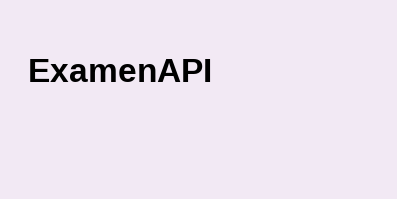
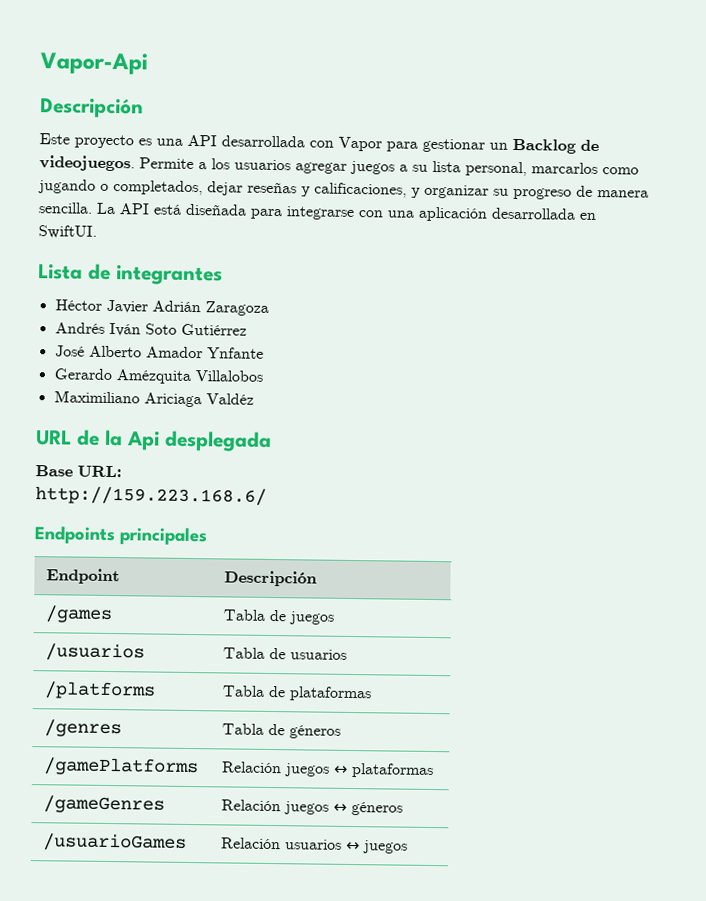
[28,59,212,82] ExamenAPI -> [40,52,148,75] [40,97,144,119] [39,133,599,154] [39,155,639,177] [38,179,649,200] [38,202,596,222] [38,225,97,239] [38,263,223,286] [54,299,269,316] [54,322,247,337] [54,345,264,359] [53,368,263,384] [53,390,254,408] [36,429,272,452] [35,465,122,478] [35,486,267,506] [34,526,208,546] [45,568,120,585] [223,570,317,587] [44,605,113,624] [222,609,335,625] [44,643,145,662] [222,647,347,660] [43,681,156,700] [221,685,372,702] [43,719,122,738] [221,723,341,739] [42,757,199,777] [221,761,434,779] [42,795,165,814] [220,799,403,816] [42,833,187,852] [220,837,408,854] Vapor-Api // Descripción // Este proyecto es una API desarrollada con Vapor para gestionar un Backlog de videojuegos. Permite a los usuarios agregar juegos a su lista personal, marcarlos como jugando o completados, dejar reseñas y calificaciones, y organizar su progreso de manera sencilla. La API está diseñada para integrarse con una aplicación desarrollada en SwiftUI. // Lista de integrantes // Héctor Javier Adrián Zaragoza // Andrés Iván Soto Gutiérrez // José Alberto Amador Ynfante // Gerardo Amézquita Villalobos // Maximiliano Ariciaga Valdéz // URL de la Api desplegada // Base URL: // http://159.223.168.6/ // Endpoints principales // Endpoint | Descripción // /games | Tabla de juegos // /usuarios | Tabla de usuarios // /platforms | Tabla de plataformas // /genres | Tabla de géneros // /gamePlatforms | Relación juegos ↔ plataformas // /gameGenres | Relación juegos ↔ géneros // /usuarioGames | Relación usuarios ↔ juegos

